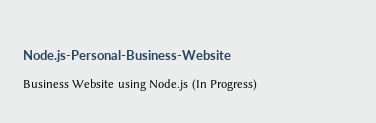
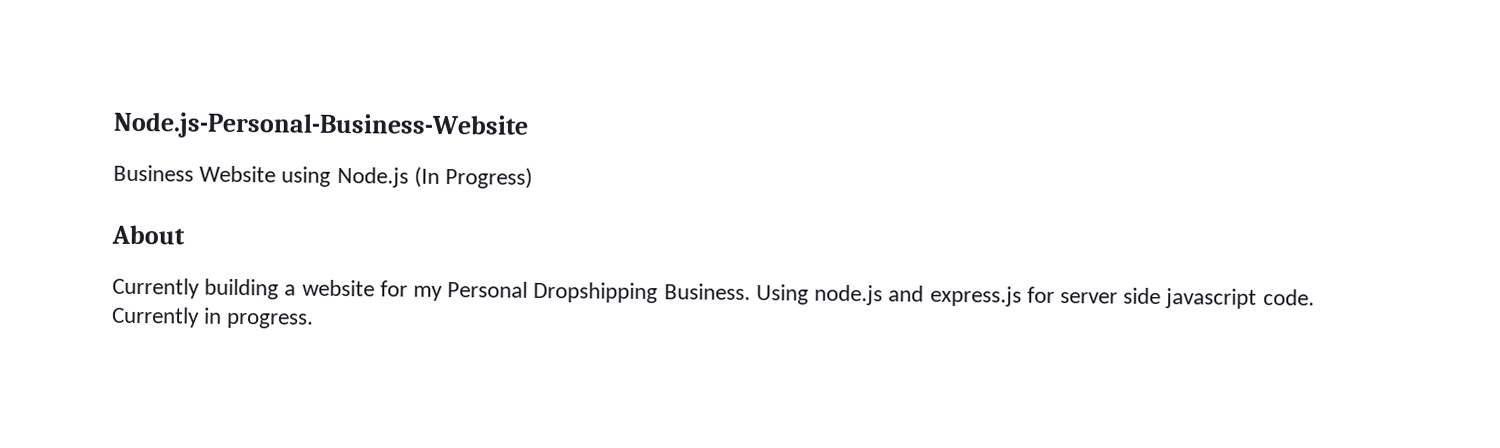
(257, 85) none -> [111,224,185,245] [112,277,1315,309] [111,306,315,329] // About // Currently building a website for my Personal Dropshipping Business. Using node.js and express.js for server side javascript code. Currently in progress.

